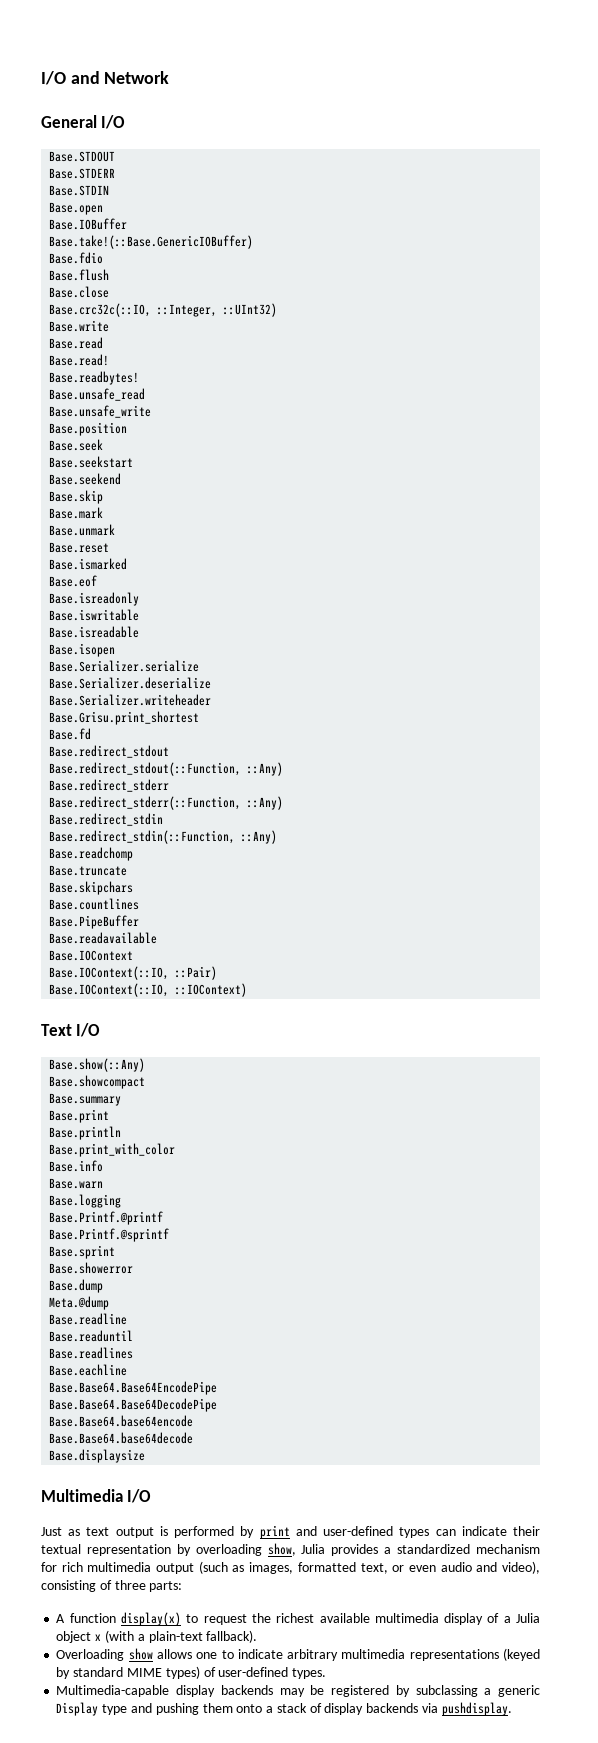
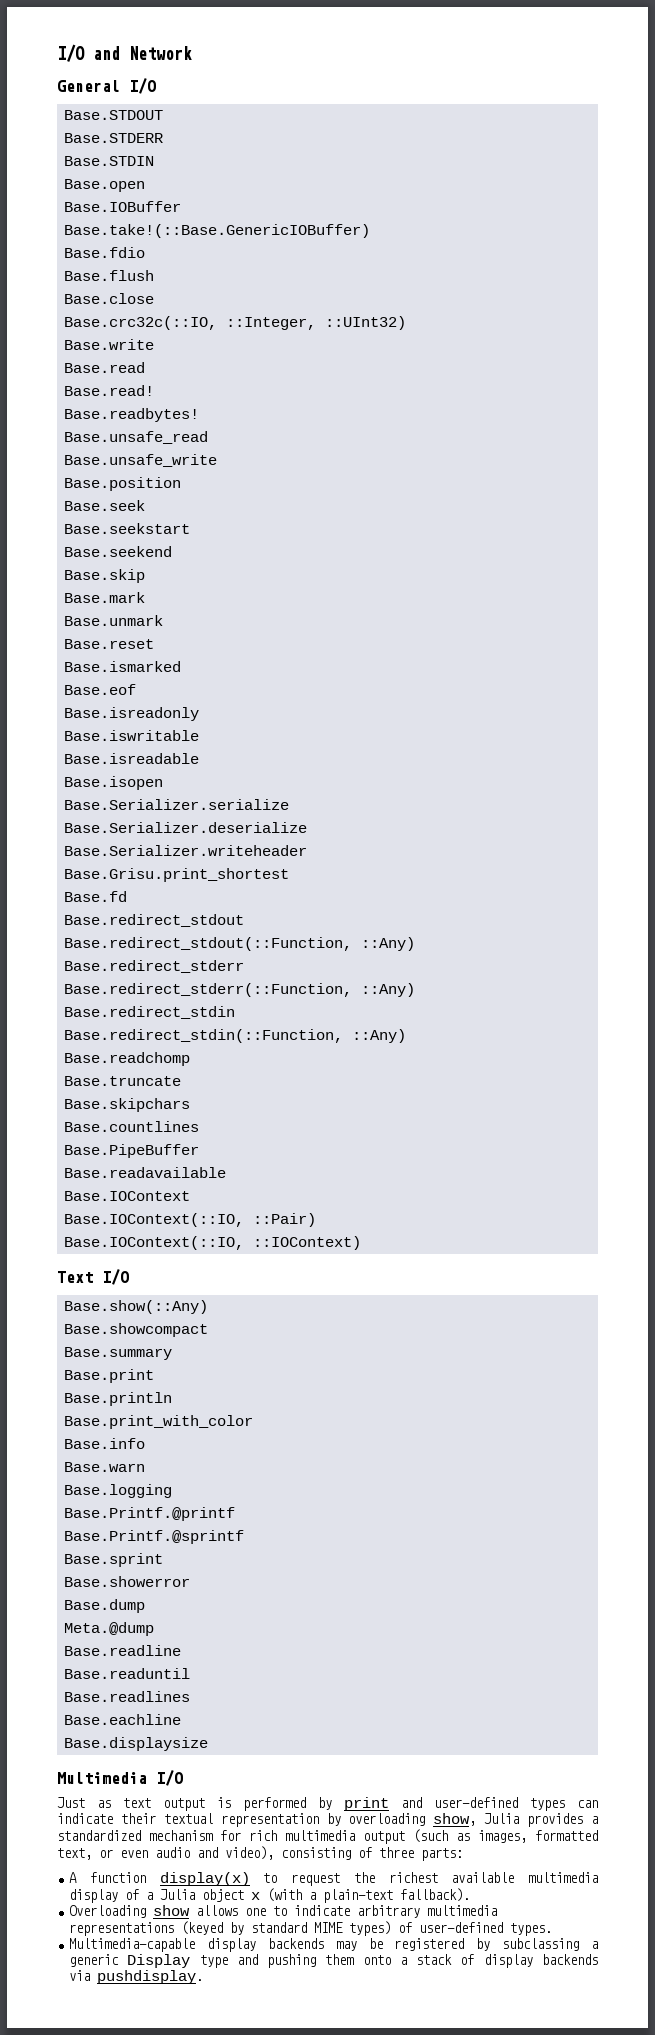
[49,1381,218,1395] [49,1398,218,1412] [49,1415,194,1427] [49,1432,194,1444] // Base.Base64.Base64EncodePipe // Base.Base64.Base64DecodePipe // Base.Base64.base64encode // Base.Base64.base64decode -> (181, 1719) none

